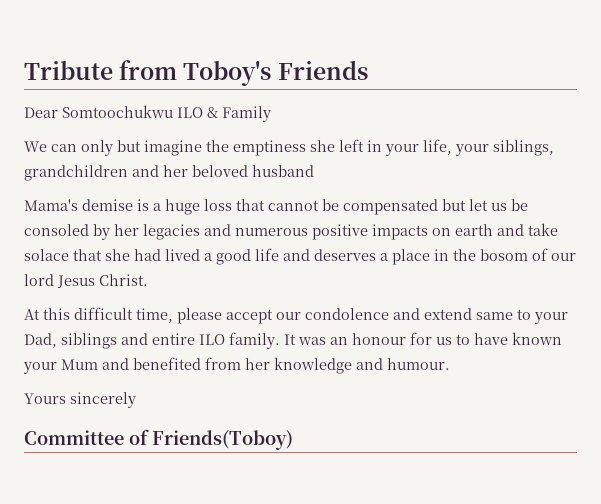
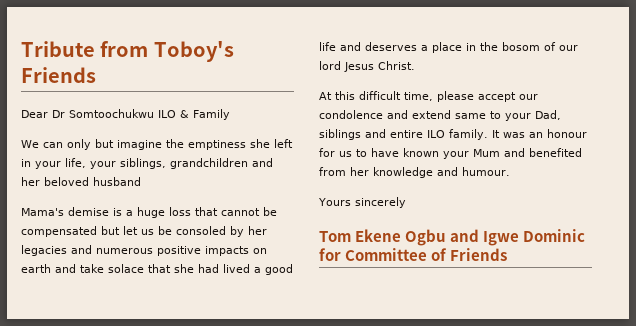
(58, 112) none -> [52,110,65,118] Dr
(136, 400) none -> [319,229,586,246] [319,248,341,261] Tom Ekene Ogbu and Igwe Dominic for
[152,430,293,450] Friends(Toboy) -> [450,248,508,261] Friends

